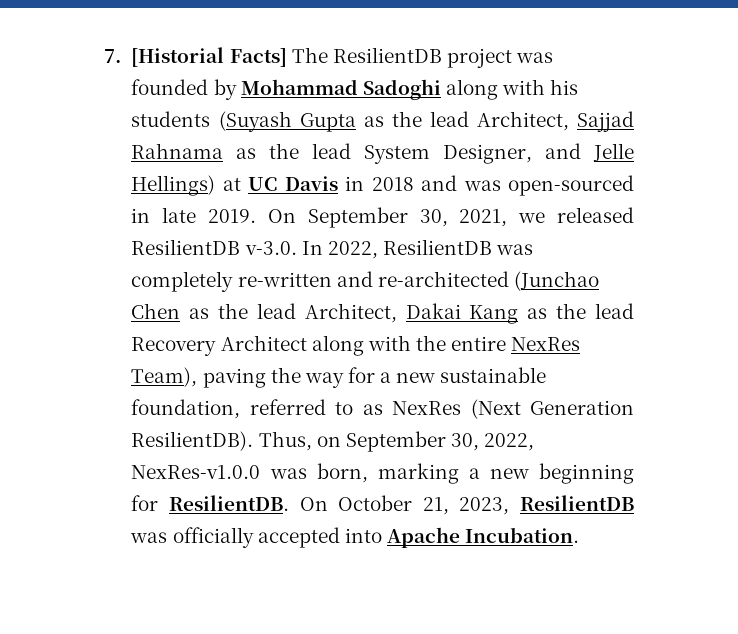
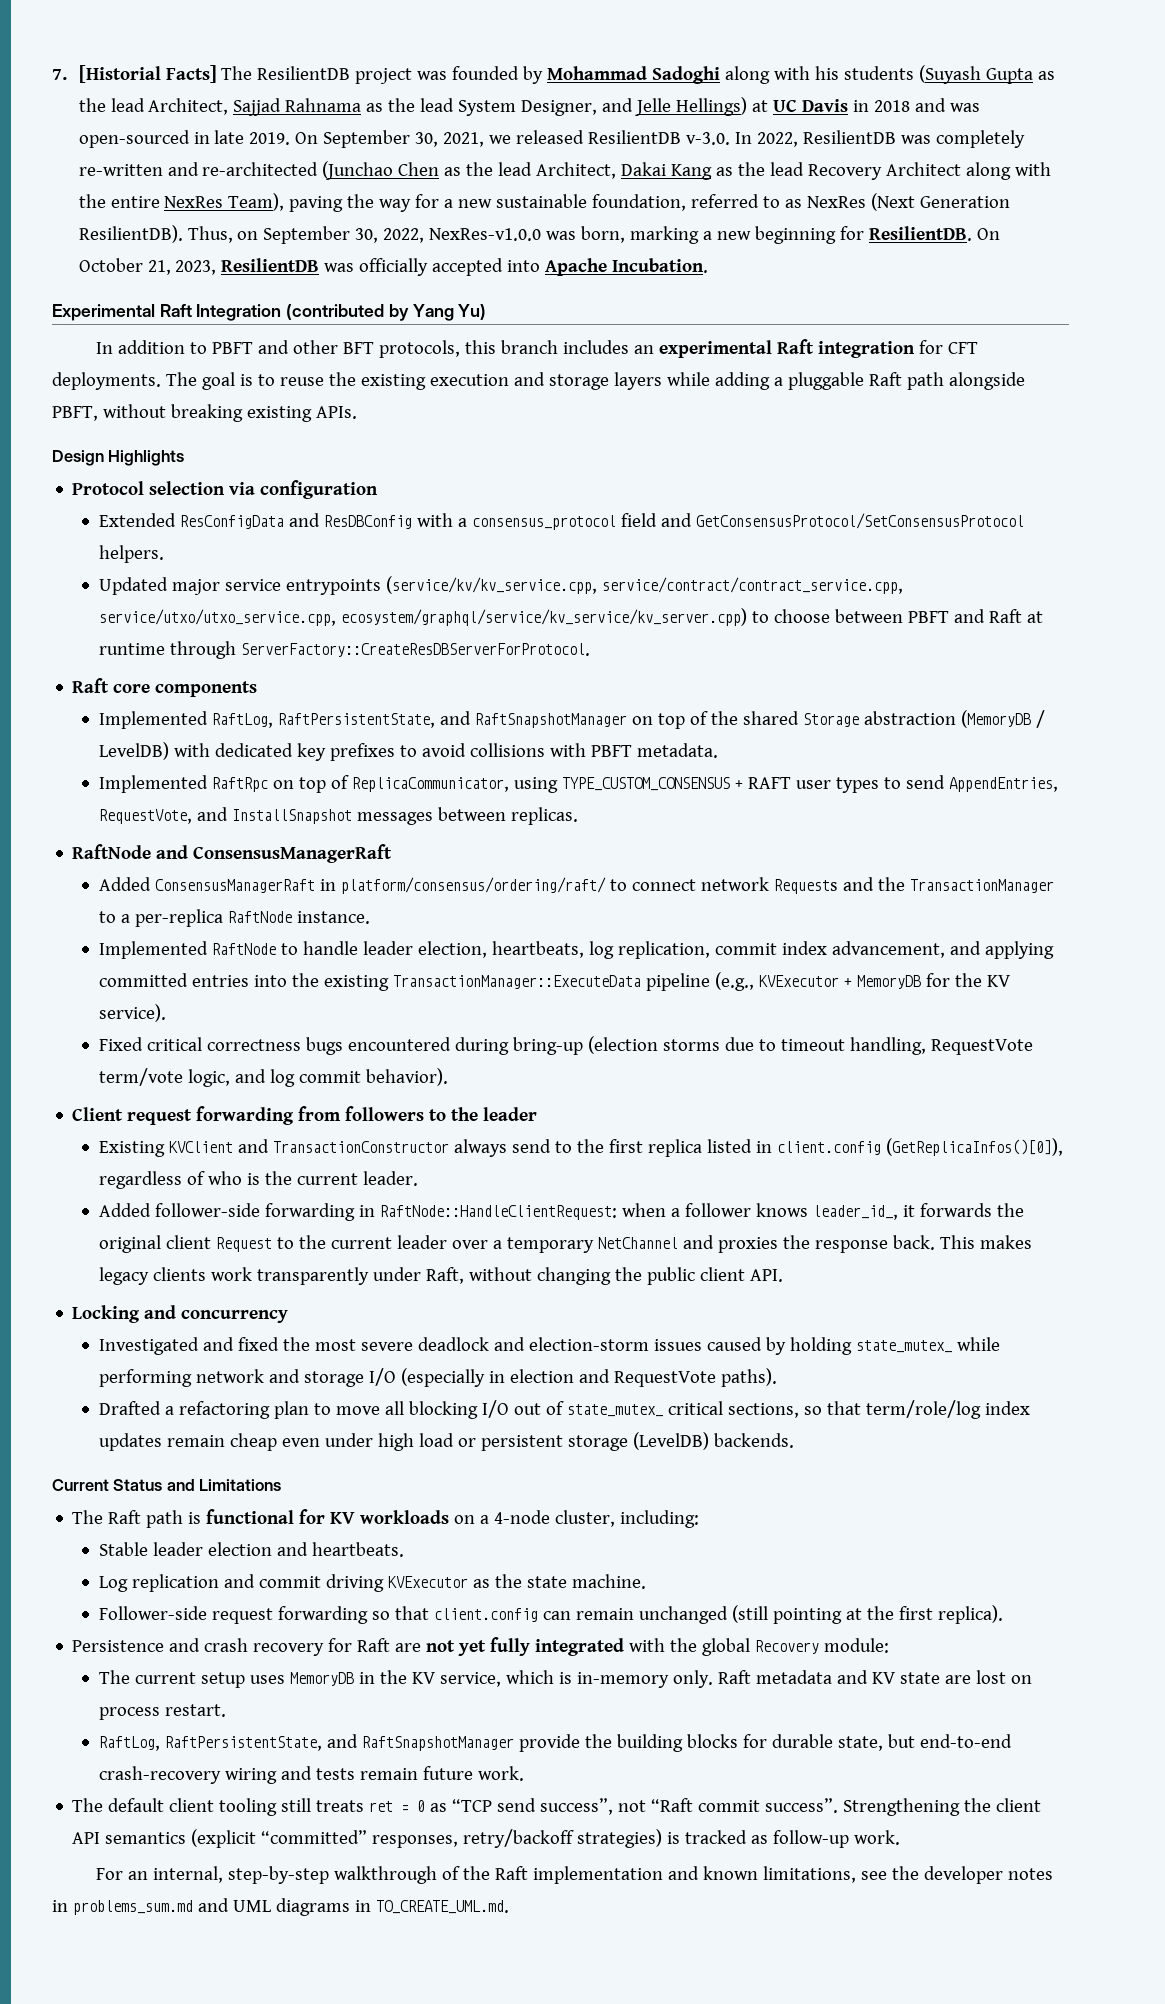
(580, 535) none -> [52,304,487,321] [95,339,978,358] [52,372,1025,390] [52,404,357,422] [52,450,185,466] [72,480,379,499] [98,513,1024,530] [98,545,164,563] [98,576,903,595] [98,608,1043,626] [98,641,590,659] [72,678,258,697] [98,710,1045,729] [98,742,718,761] [98,775,1058,793] [98,807,578,825] [72,844,393,863] [98,877,1054,894] [98,909,370,927] [98,941,1054,959] [98,972,1011,991] [98,1004,166,1022] [98,1036,1033,1055] [98,1068,448,1087] [72,1106,538,1125] [98,1138,1063,1157] [98,1171,418,1189] [98,1203,1024,1221] [98,1235,1032,1253] [98,1267,783,1285] [72,1305,289,1323] [98,1337,1000,1355] [98,1368,777,1387] [98,1400,1030,1419] [98,1432,794,1451] [52,1479,282,1491] [72,1509,700,1528] [98,1542,404,1557] [98,1574,646,1592] [98,1605,1003,1624] [72,1637,890,1656] [98,1670,1032,1688] [98,1704,226,1720] [98,1734,1012,1752] [98,1766,524,1784] [72,1798,1042,1816] [72,1829,901,1848] [95,1866,1053,1884] [52,1898,509,1916] // Experimental Raft Integration (contributed by Yang Yu) // In addition to PBFT and other BFT protocols, this branch includes an experimental Raft integration for CFT deployments. The goal is to reuse the existing execution and storage layers while adding a pluggable Raft path alongside PBFT, without breaking existing APIs. // Design Highlights // Protocol selection via configuration // Extended ResConfigData and ResDBConfig with a consensus_protocol field and GetConsensusProtocol/SetConsensusProtocol helpers. // Updated major service entrypoints (service/kv/kv_service.cpp, service/contract/contract_service.cpp, service/utxo/utxo_service.cpp, ecosystem/graphql/service/kv_service/kv_server.cpp) to choose between PBFT and Raft at runtime through ServerFactory::CreateResDBServerForProtocol. // Raft core components // Implemented RaftLog, RaftPersistentState, and RaftSnapshotManager on top of the shared Storage abstraction (MemoryDB / LevelDB) with dedicated key prefixes to avoid collisions with PBFT metadata. // Implemented RaftRpc on top of ReplicaCommunicator, using TYPE_CUSTOM_CONSENSUS + RAFT user types to send AppendEntries, RequestVote, and InstallSnapshot messages between replicas. // RaftNode and ConsensusManagerRaft // Added ConsensusManagerRaft in platform/consensus/ordering/raft/ to connect network Requests and the TransactionManager to a per‑replica RaftNode instance. // Implemented RaftNode to handle leader election, heartbeats, log replication, commit index advancement, and applying committed entries into the existing TransactionManager::ExecuteData pipeline (e.g., KVExecutor + MemoryDB for the KV service). // Fixed critical correctness bugs encountered during bring‑up (election storms due to timeout handling, RequestVote term/vote logic, and log commit behavior). // Client request forwarding from followers to the leader // Existing KVClient and TransactionConstructor always send to the first replica listed in client.config (GetReplicaInfos()[0]), regardless of who is the current leader. // Added follower‑side forwarding in RaftNode::HandleClientRequest: when a follower knows leader_id_, it forwards the original client Request to the current leader over a temporary NetChannel and proxies the response back. This makes legacy clients work transparently under Raft, without changing the public client API. // Locking and concurrency // Investigated and fixed the most severe deadlock and election‑storm issues caused by holding state_mutex_ while performing network and storage I/O (especially in election and RequestVote paths). // Drafted a refactoring plan to move all blocking I/O out of state_mutex_ critical sections, so that term/role/log index updates remain cheap even under high load or persistent storage (LevelDB) backends. // Current Status and Limitations // The Raft path is functional for KV workloads on a 4‑node cluster, including: // Stable leader election and heartbeats. // Log replication and commit driving KVExecutor as the state machine. // Follower‑side request forwarding so that client.config can remain unchanged (still pointing at the first replica). // Persistence and crash recovery for Raft are not yet fully integrated with the global Recovery module: // The current setup uses MemoryDB in the KV service, which is in‑memory only. Raft metadata and KV state are lost on process restart. // RaftLog, RaftPersistentState, and RaftSnapshotManager provide the building blocks for durable state, but end‑to‑end crash‑recovery wiring and tests remain future work. // The default client tooling still treats ret = 0 as “TCP send success”, not “Raft commit success”. Strengthening the client API semantics (explicit “committed” responses, retry/backoff strategies) is tracked as follow‑up work. // For an internal, step‑by‑step walkthrough of the Raft implementation and known limitations, see the developer notes in problems_sum.md and UML diagrams in TO_CREATE_UML.md.

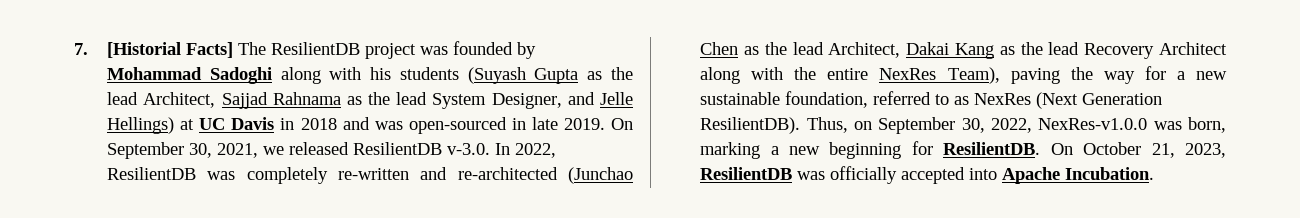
[52,304,487,321] [95,339,978,358] [52,372,1025,390] [52,404,357,422] [52,450,185,466] [72,480,379,499] [98,513,1024,530] [98,545,164,563] [98,576,903,595] [98,608,1043,626] [98,641,590,659] [72,678,258,697] [98,710,1045,729] [98,742,718,761] [98,775,1058,793] [98,807,578,825] [72,844,393,863] [98,877,1054,894] [98,909,370,927] [98,941,1054,959] [98,972,1011,991] [98,1004,166,1022] [98,1036,1033,1055] [98,1068,448,1087] [72,1106,538,1125] [98,1138,1063,1157] [98,1171,418,1189] [98,1203,1024,1221] [98,1235,1032,1253] [98,1267,783,1285] [72,1305,289,1323] [98,1337,1000,1355] [98,1368,777,1387] [98,1400,1030,1419] [98,1432,794,1451] [52,1479,282,1491] [72,1509,700,1528] [98,1542,404,1557] [98,1574,646,1592] [98,1605,1003,1624] [72,1637,890,1656] [98,1670,1032,1688] [98,1704,226,1720] [98,1734,1012,1752] [98,1766,524,1784] [72,1798,1042,1816] [72,1829,901,1848] [95,1866,1053,1884] [52,1898,509,1916] // Experimental Raft Integration (contributed by Yang Yu) // In addition to PBFT and other BFT protocols, this branch includes an experimental Raft integration for CFT deployments. The goal is to reuse the existing execution and storage layers while adding a pluggable Raft path alongside PBFT, without breaking existing APIs. // Design Highlights // Protocol selection via configuration // Extended ResConfigData and ResDBConfig with a consensus_protocol field and GetConsensusProtocol/SetConsensusProtocol helpers. // Updated major service entrypoints (service/kv/kv_service.cpp, service/contract/contract_service.cpp, service/utxo/utxo_service.cpp, ecosystem/graphql/service/kv_service/kv_server.cpp) to choose between PBFT and Raft at runtime through ServerFactory::CreateResDBServerForProtocol. // Raft core components // Implemented RaftLog, RaftPersistentState, and RaftSnapshotManager on top of the shared Storage abstraction (MemoryDB / LevelDB) with dedicated key prefixes to avoid collisions with PBFT metadata. // Implemented RaftRpc on top of ReplicaCommunicator, using TYPE_CUSTOM_CONSENSUS + RAFT user types to send AppendEntries, RequestVote, and InstallSnapshot messages between replicas. // RaftNode and ConsensusManagerRaft // Added ConsensusManagerRaft in platform/consensus/ordering/raft/ to connect network Requests and the TransactionManager to a per‑replica RaftNode instance. // Implemented RaftNode to handle leader election, heartbeats, log replication, commit index advancement, and applying committed entries into the existing TransactionManager::ExecuteData pipeline (e.g., KVExecutor + MemoryDB for the KV service). // Fixed critical correctness bugs encountered during bring‑up (election storms due to timeout handling, RequestVote term/vote logic, and log commit behavior). // Client request forwarding from followers to the leader // Existing KVClient and TransactionConstructor always send to the first replica listed in client.config (GetReplicaInfos()[0]), regardless of who is the current leader. // Added follower‑side forwarding in RaftNode::HandleClientRequest: when a follower knows leader_id_, it forwards the original client Request to the current leader over a temporary NetChannel and proxies the response back. This makes legacy clients work transparently under Raft, without changing the public client API. // Locking and concurrency // Investigated and fixed the most severe deadlock and election‑storm issues caused by holding state_mutex_ while performing network and storage I/O (especially in election and RequestVote paths). // Drafted a refactoring plan to move all blocking I/O out of state_mutex_ critical sections, so that term/role/log index updates remain cheap even under high load or persistent storage (LevelDB) backends. // Current Status and Limitations // The Raft path is functional for KV workloads on a 4‑node cluster, including: // Stable leader election and heartbeats. // Log replication and commit driving KVExecutor as the state machine. // Follower‑side request forwarding so that client.config can remain unchanged (still pointing at the first replica). // Persistence and crash recovery for Raft are not yet fully integrated with the global Recovery module: // The current setup uses MemoryDB in the KV service, which is in‑memory only. Raft metadata and KV state are lost on process restart. // RaftLog, RaftPersistentState, and RaftSnapshotManager provide the building blocks for durable state, but end‑to‑end crash‑recovery wiring and tests remain future work. // The default client tooling still treats ret = 0 as “TCP send success”, not “Raft commit success”. Strengthening the client API semantics (explicit “committed” responses, retry/backoff strategies) is tracked as follow‑up work. // For an internal, step‑by‑step walkthrough of the Raft implementation and known limitations, see the developer notes in problems_sum.md and UML diagrams in TO_CREATE_UML.md. -> (1155, 173) none

